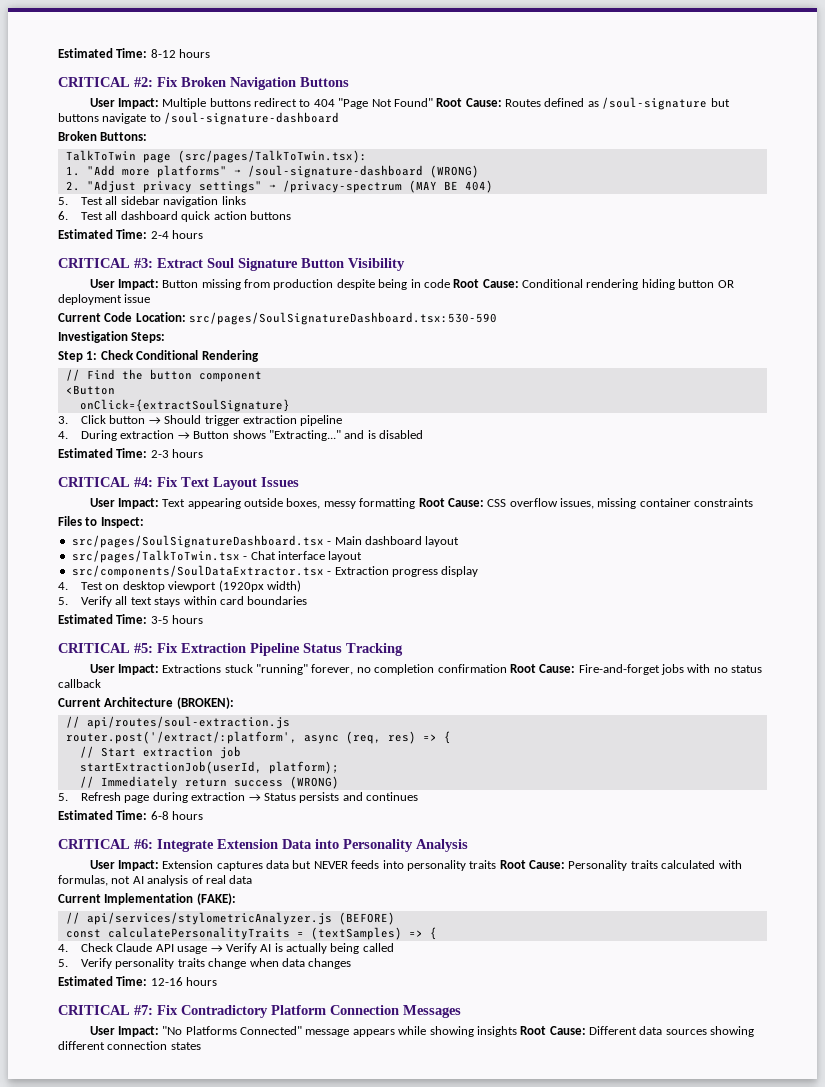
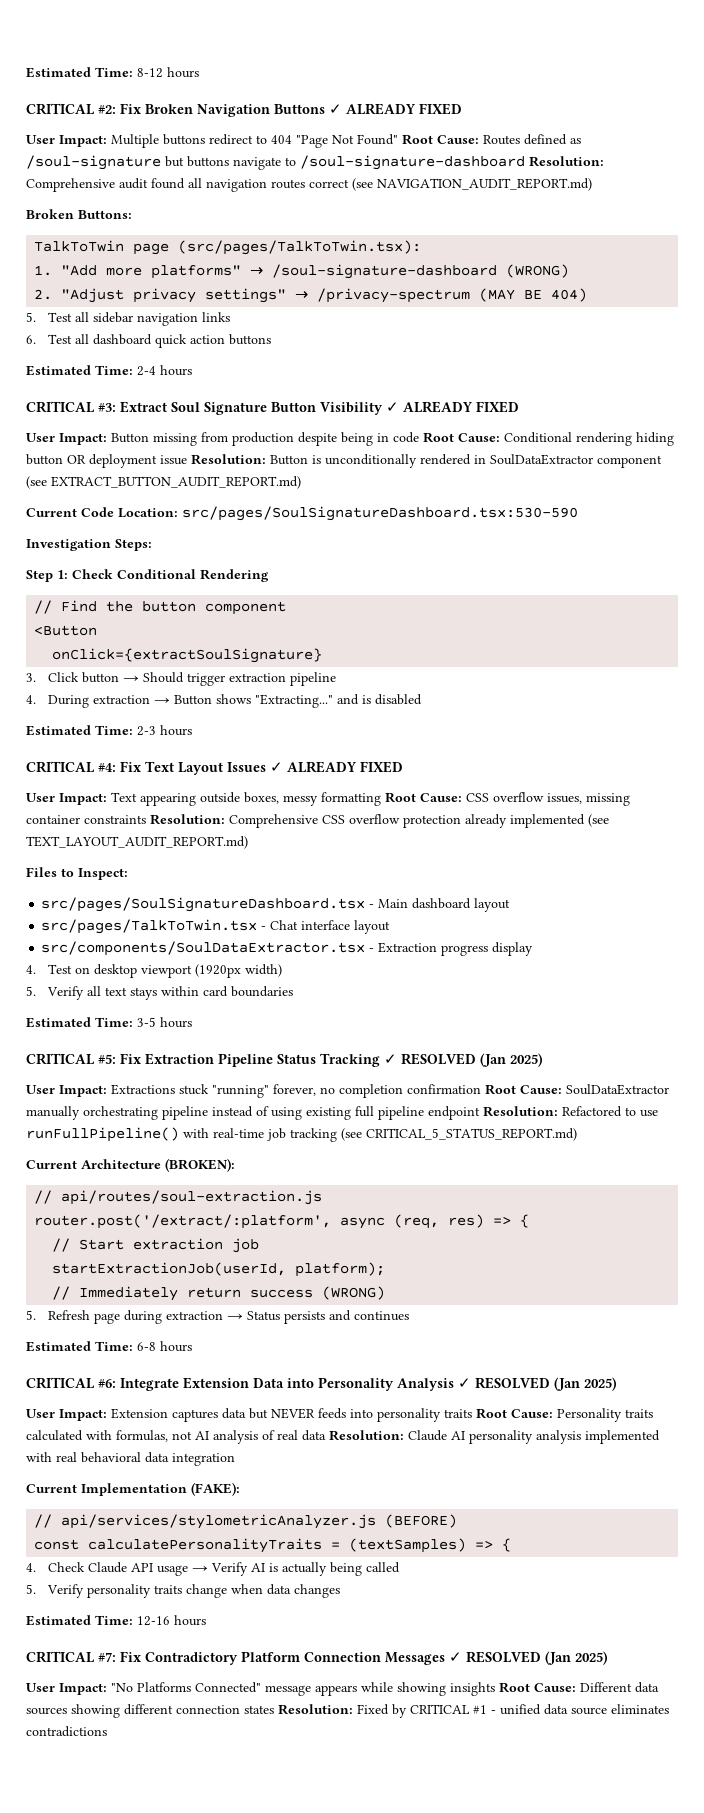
(349, 82) none -> [329,103,462,115] ✓ ALREADY FIXED
(340, 118) none -> [529,156,604,167] [26,178,592,192] Resolution: Comprehensive audit found all navigation routes correct (see NAVIGATION_AUDIT_REPORT.md)
(405, 264) none -> [386,401,519,413] ✓ ALREADY FIXED
(151, 298) none -> [191,454,662,468] [26,476,301,489] Resolution: Button is unconditionally rendered in SoulDataExtractor component (see EXTRACT_BUTTON_AUDIT_REPORT.md)
(299, 482) none -> [270,761,403,773] ✓ ALREADY FIXED
(754, 502) none -> [150,814,609,828] [26,836,248,849] Resolution: Comprehensive CSS overflow protection already implemented (see TEXT_LAYOUT_AUDIT_REPORT.md)
(403, 649) none -> [384,1053,543,1067] ✓ RESOLVED (Jan 2025)
[578,664,763,675] [58,679,101,688] Fire-and-forget jobs with no status callback -> [566,1084,669,1095] [26,1106,658,1120] [26,1127,577,1142] SoulDataExtractor manually orchestrating pipeline instead of using existing full pipeline endpoint Resolution: Refactored to use runFullPipeline() with real-time job tracking (see CRITICAL_5_STATUS_REPORT.md)
(468, 845) none -> [458,1377,617,1391] ✓ RESOLVED (Jan 2025)
(253, 879) none -> [329,1430,660,1444] [26,1452,235,1466] Resolution: Claude AI personality analysis implemented with real behavioral data integration
(461, 1011) none -> [449,1651,608,1665] ✓ RESOLVED (Jan 2025)
(201, 1046) none -> [278,1704,669,1718] [26,1726,107,1737] Resolution: Fixed by CRITICAL #1 - unified data source eliminates contradictions

